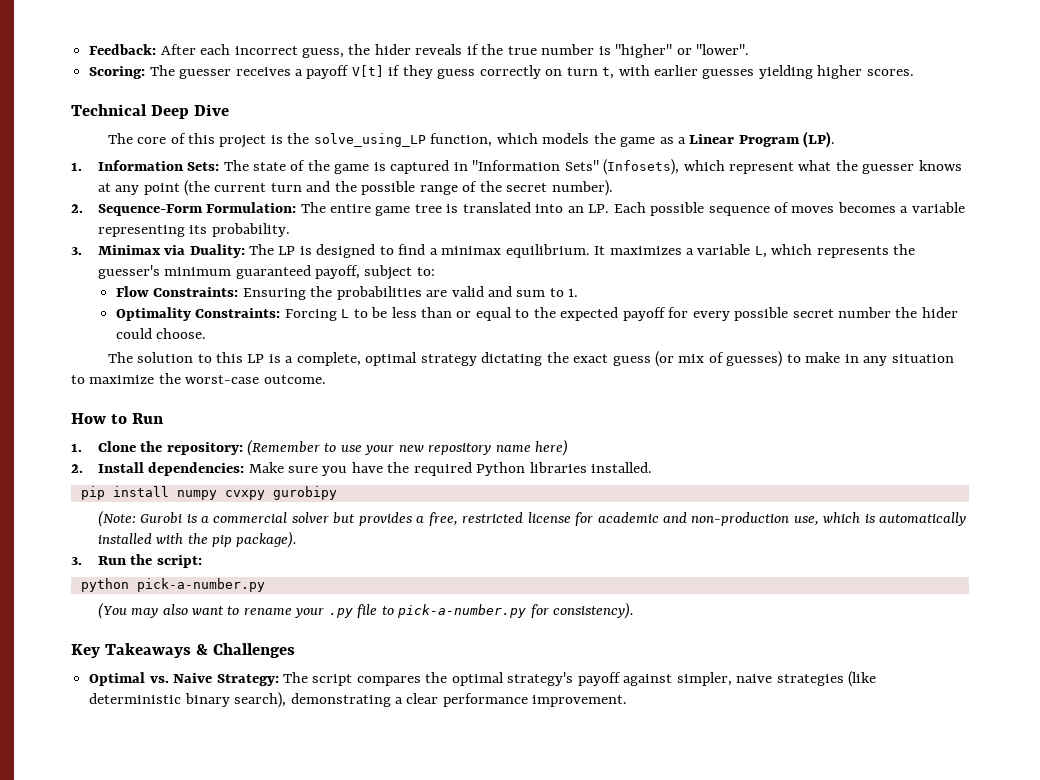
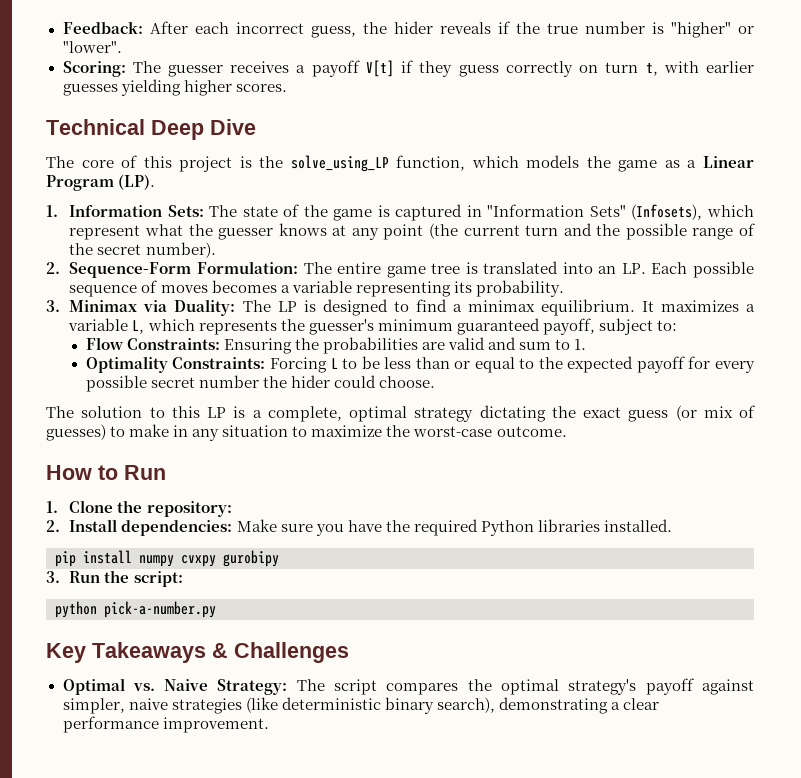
[246,439,569,456] (Remember to use your new repository name here) -> (232, 509) none
[97,510,967,527] [97,531,298,548] // (Note: Gurobi is a commercial solver but provides a free, restricted license for academic and non-production use, which is automatically installed with the pip package). -> (279, 558) none
[97,602,635,619] // (You may also want to rename your .py file to pick-a-number.py for consistency). -> (216, 609) none

